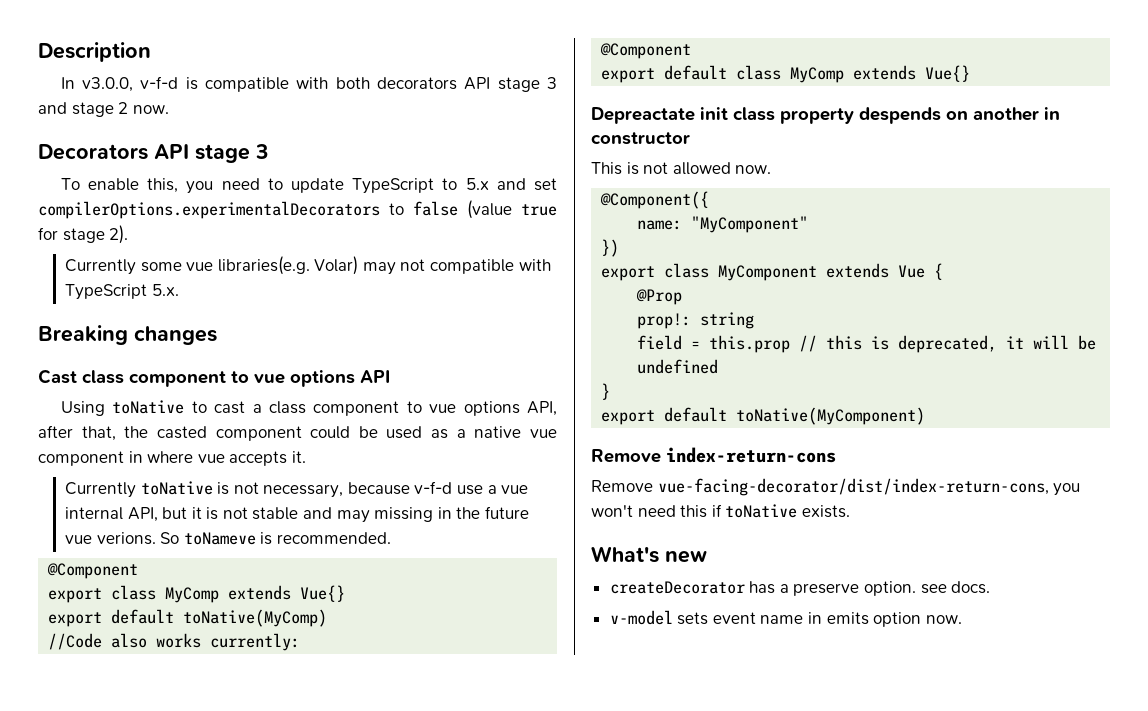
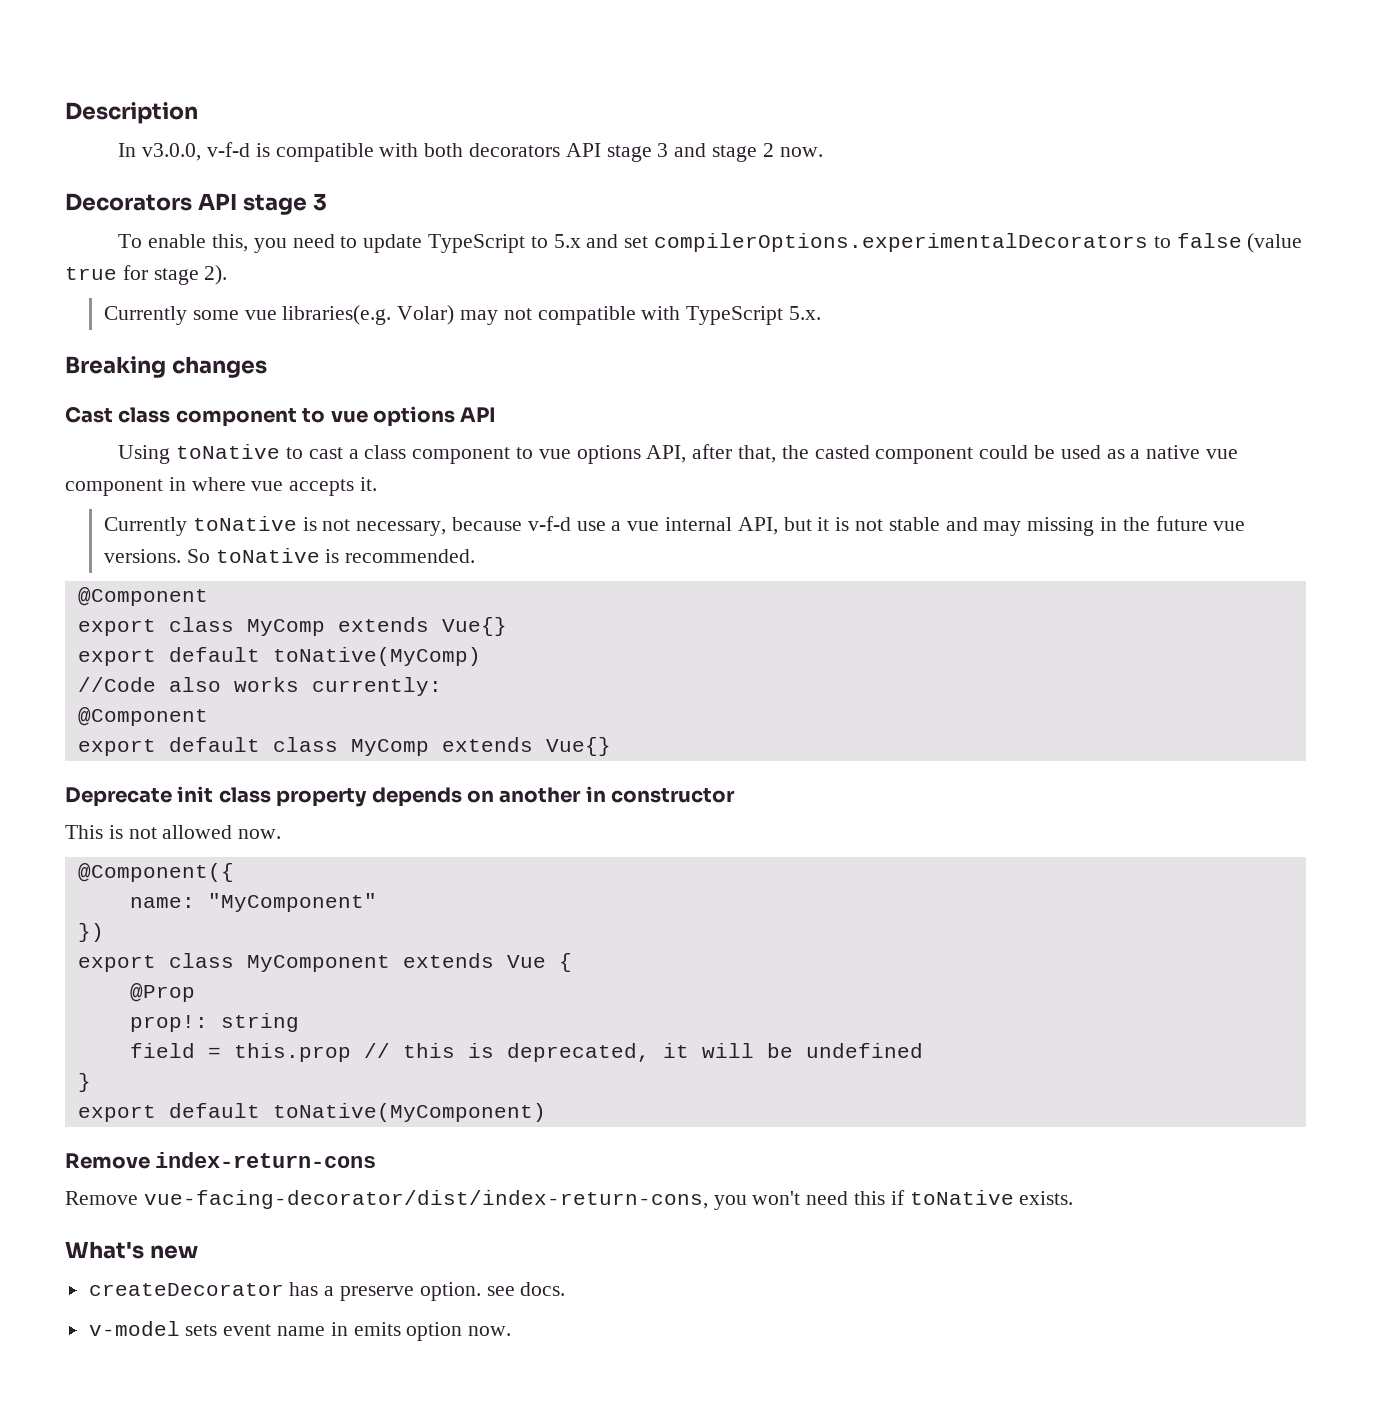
[96,532,256,545] verions. So toNameve -> [103,548,320,563] versions. So toNative
[591,107,695,124] Depreactate -> [65,787,172,807] Deprecate
[859,107,941,124] despends -> [371,787,462,807] depends

